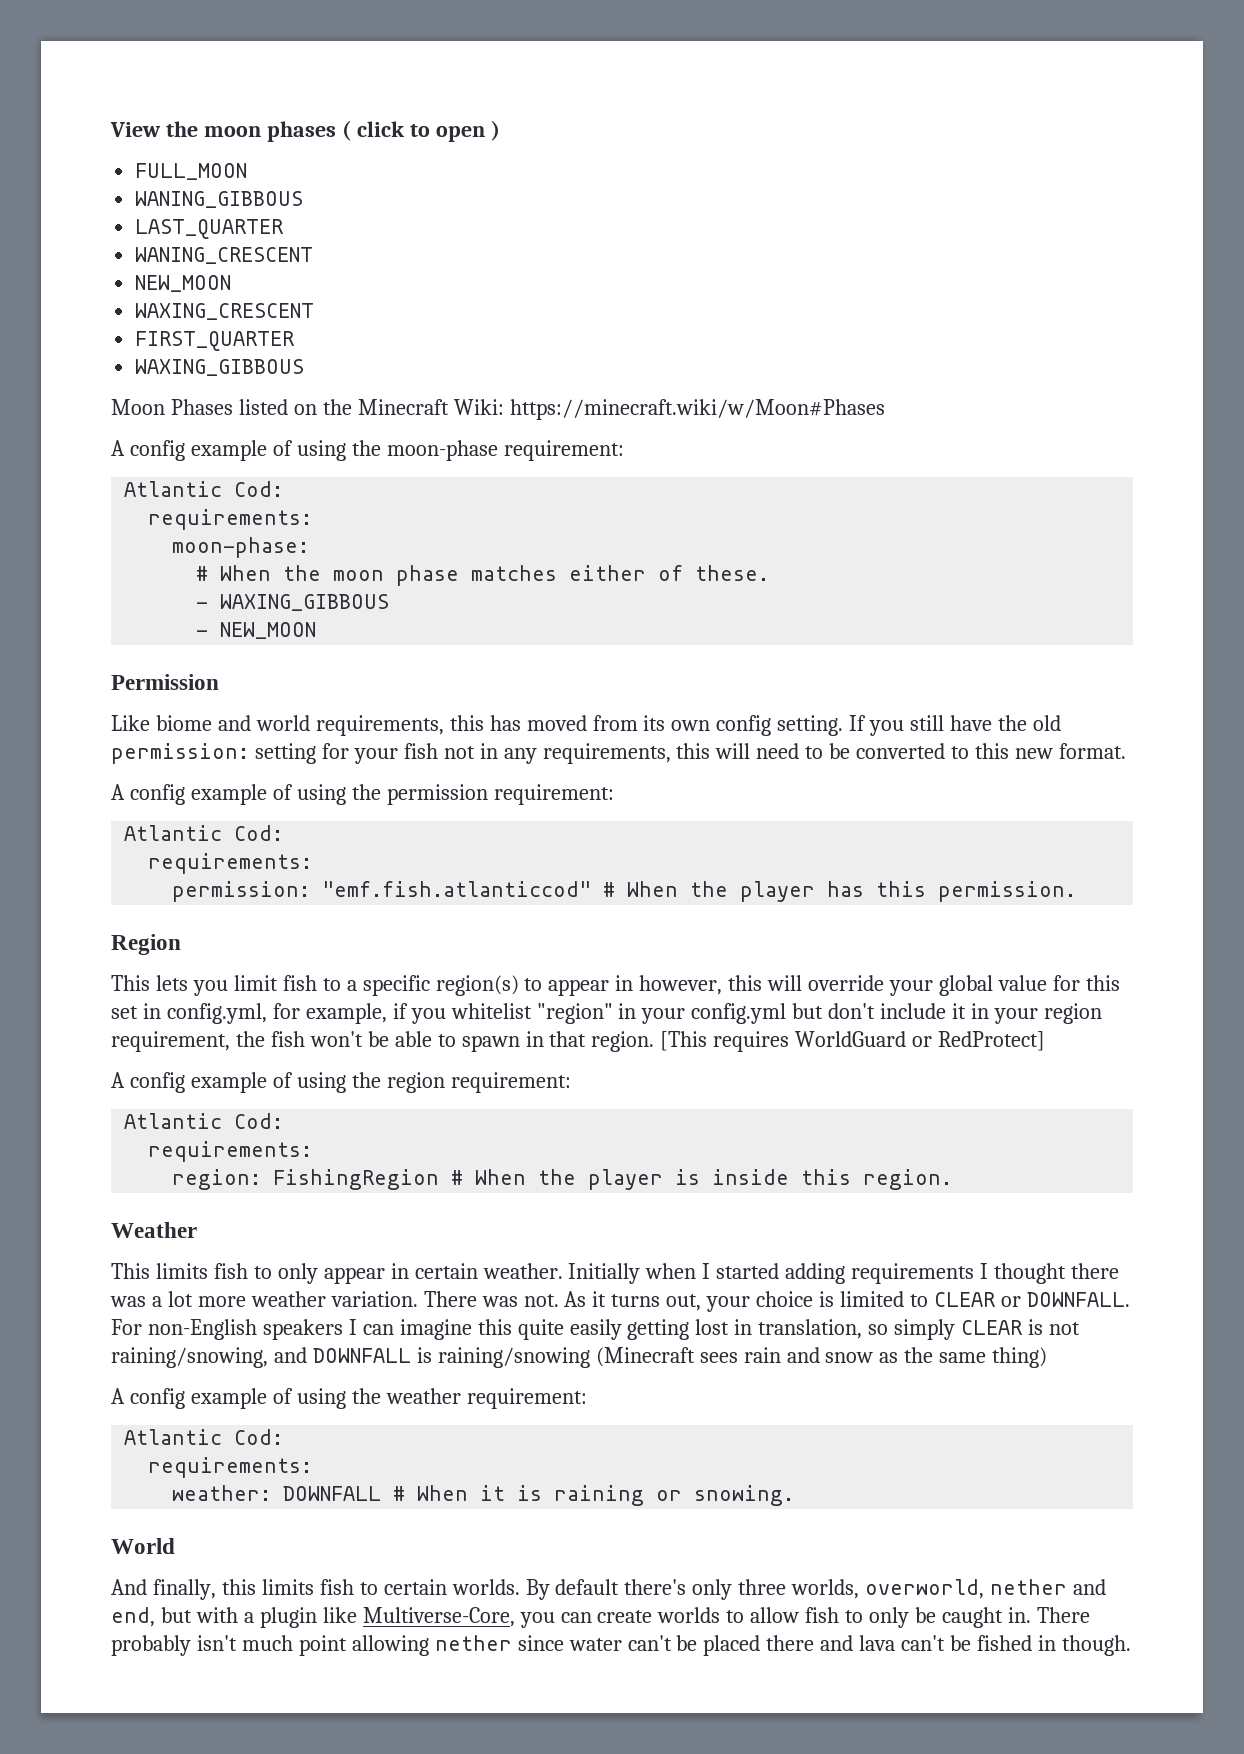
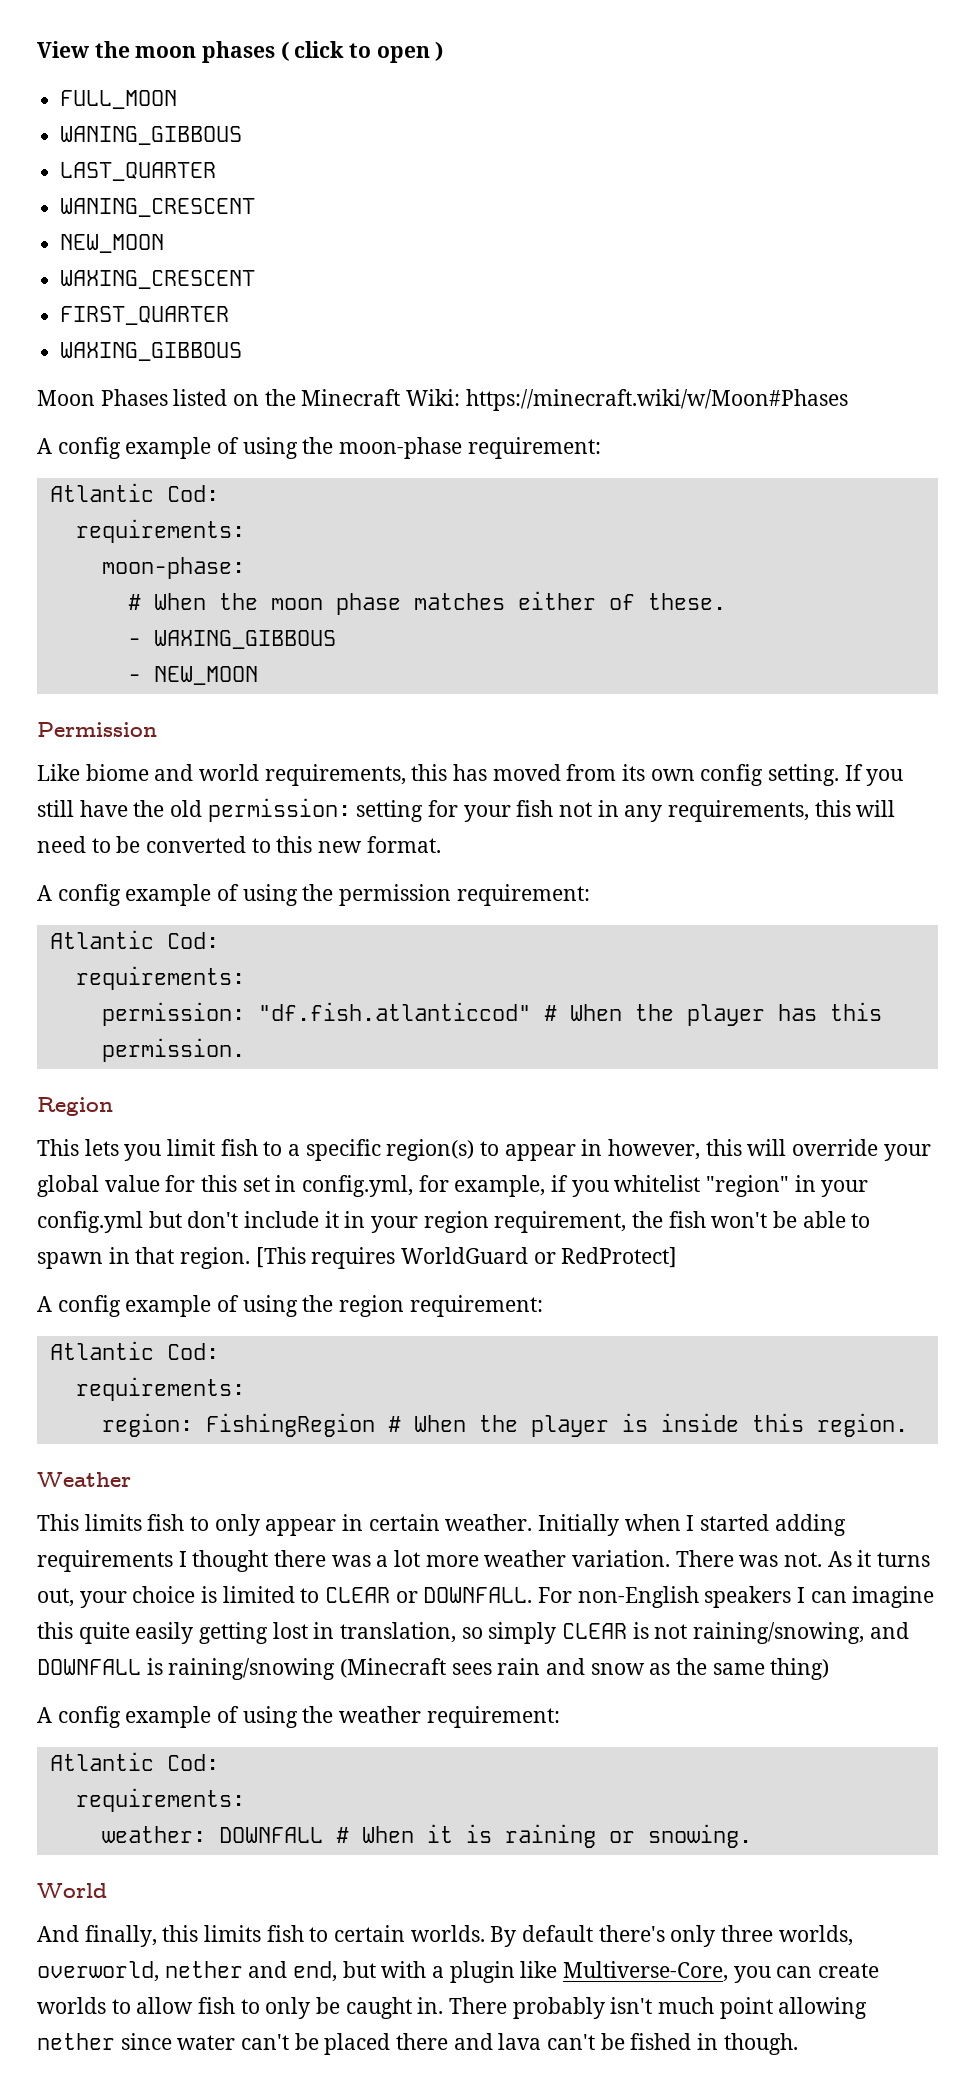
[322,881,592,897] "emf.fish.atlanticcod" -> [257,1002,531,1021] "df.fish.atlanticcod"

